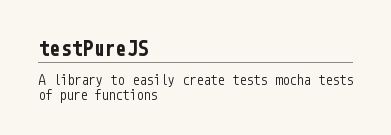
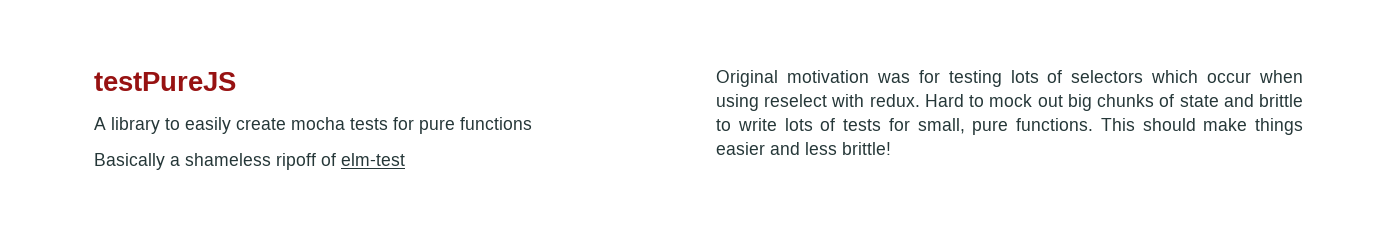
[232,75,267,85] tests -> (286, 124) none
[38,89,52,100] of -> [393,117,414,130] for
(157, 94) none -> [94,153,405,170] [716,70,1303,87] [716,94,1303,111] [716,118,1303,135] [716,142,891,155] // Basically a shameless ripoff of elm-test // Original motivation was for testing lots of selectors which occur when using reselect with redux. Hard to mock out big chunks of state and brittle to write lots of tests for small, pure functions. This should make things easier and less brittle!

